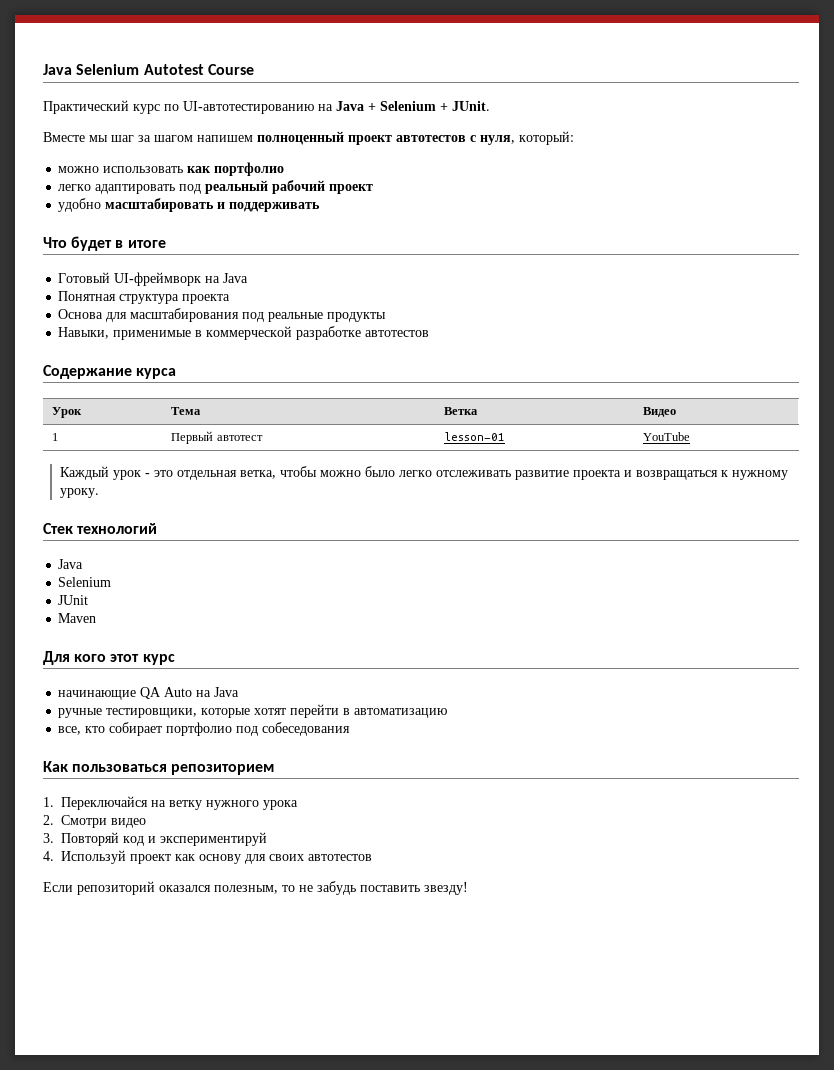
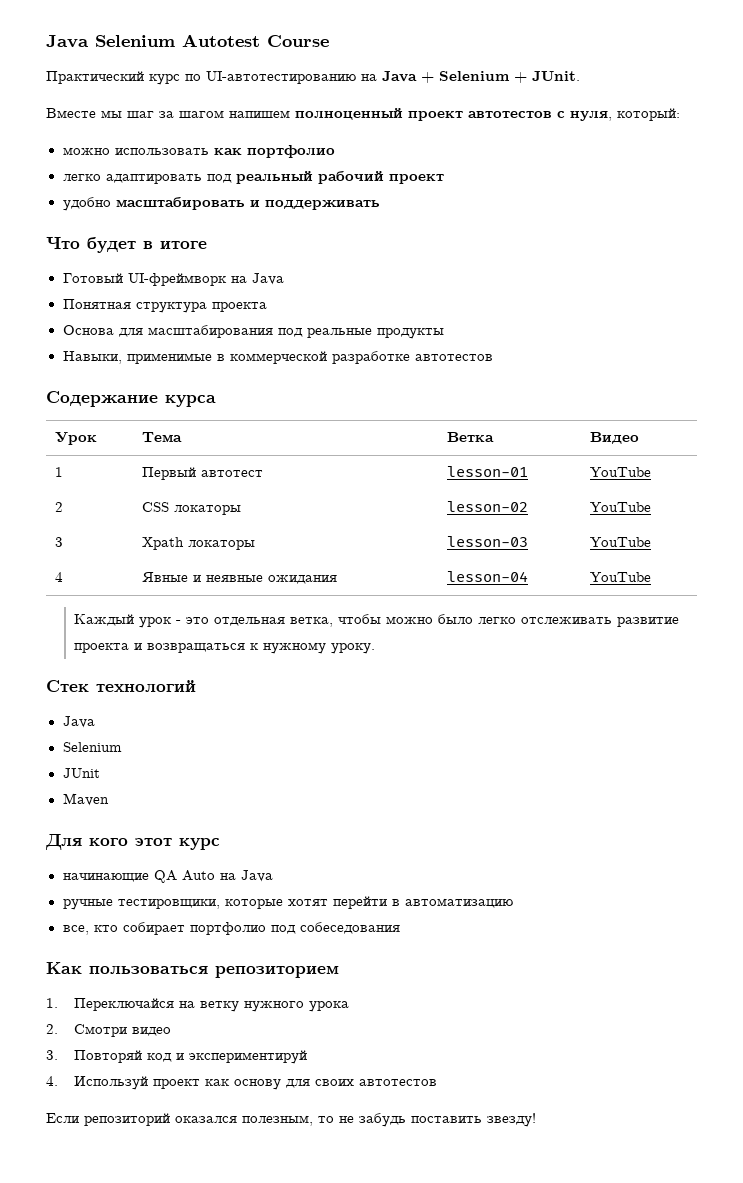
(691, 436) none -> [55,502,64,512] [142,502,242,515] [447,501,529,512] [590,502,652,512] [55,537,64,547] [142,537,256,550] [447,536,529,547] [590,537,652,547] [55,572,64,582] [142,572,338,584] [447,571,529,582] [590,572,652,582] // 2 | CSS локаторы | lesson-02 | YouTube // 3 | Xpath локаторы | lesson-03 | YouTube // 4 | Явные и неявные ожидания | lesson-04 | YouTube

